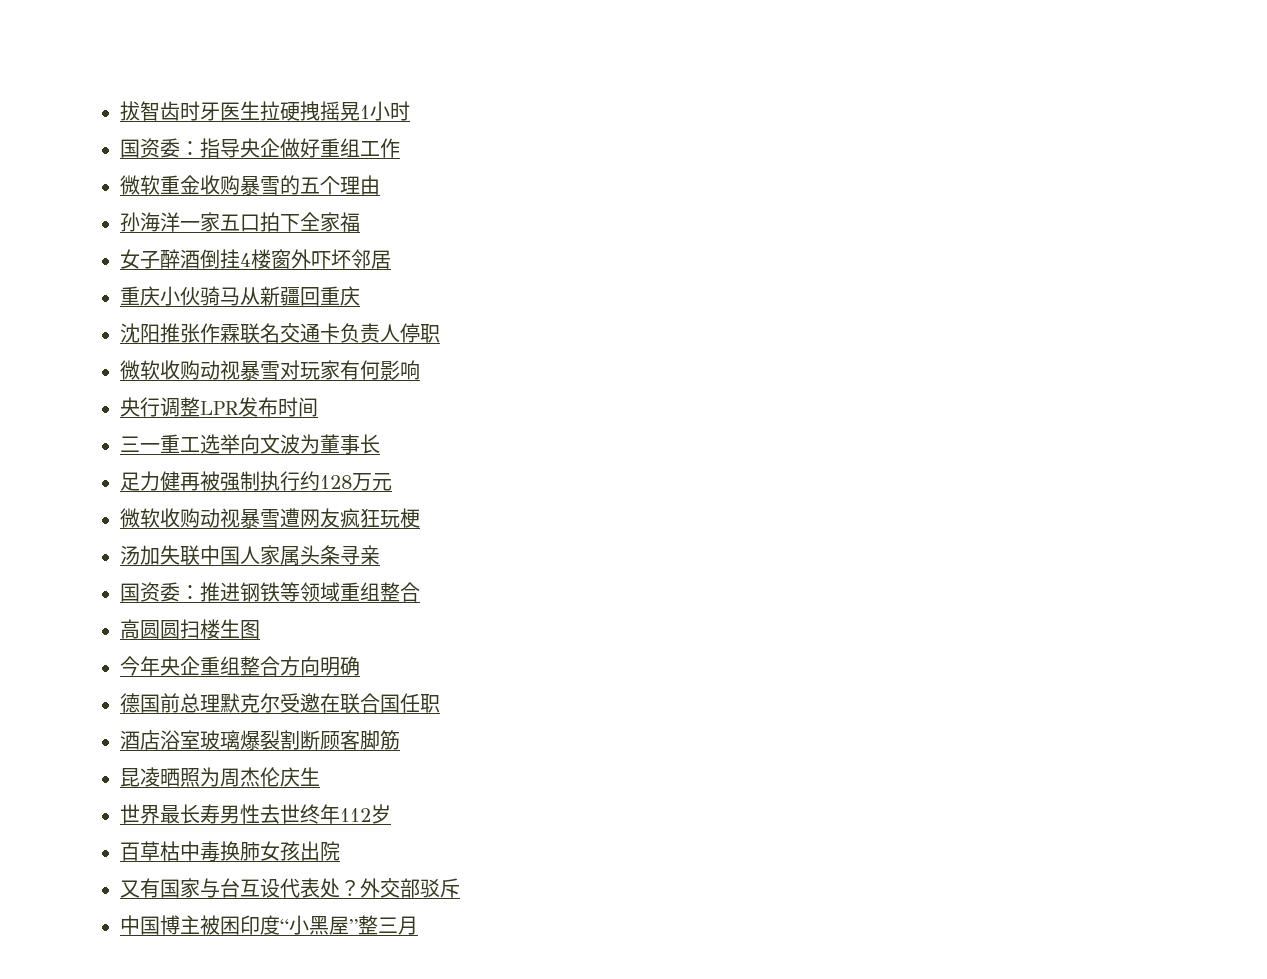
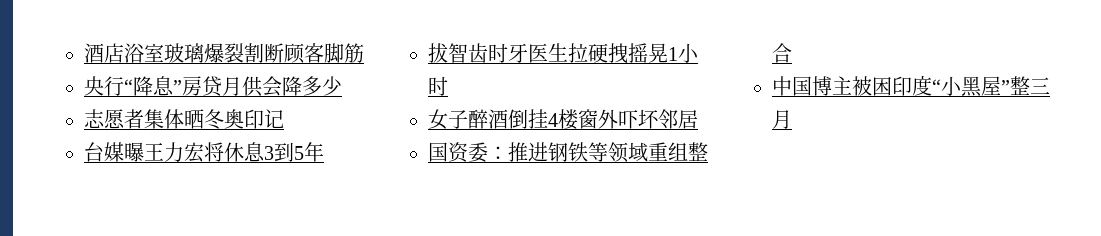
(120, 111) none -> [84,43,364,64] [84,76,342,97] [84,109,284,130] [84,142,324,163] 酒店浴室玻璃爆裂割断顾客脚筋 // 央行“降息”房贷月供会降多少 // 志愿者集体晒冬奥印记 // 台媒曝王力宏将休息3到5年 //
[120,138,400,158] [120,175,380,195] [120,212,360,232] // 国资委：指导央企做好重组工作 // 微软重金收购暴雪的五个理由 // 孙海洋一家五口拍下全家福 -> (448, 86) none
[120,286,360,306] [120,323,440,344] [120,360,420,380] [120,397,318,417] [120,434,380,454] [120,471,392,491] [120,508,420,528] [120,545,380,566] // 重庆小伙骑马从新疆回重庆 // 沈阳推张作霖联名交通卡负责人停职 // 微软收购动视暴雪对玩家有何影响 // 央行调整LPR发布时间 // 三一重工选举向文波为董事长 // 足力健再被强制执行约128万元 // 微软收购动视暴雪遭网友疯狂玩梗 // 汤加失联中国人家属头条寻亲 -> (698, 119) none
[120,619,260,639] [120,656,360,676] [120,693,440,714] [120,730,400,751] [120,767,320,787] [120,804,391,824] [120,841,340,862] [120,878,460,898] // 高圆圆扫楼生图 // 今年央企重组整合方向明确 // 德国前总理默克尔受邀在联合国任职 // 酒店浴室玻璃爆裂割断顾客脚筋 // 昆凌晒照为周杰伦庆生 // 世界最长寿男性去世终年112岁 // 百草枯中毒换肺女孩出院 // 又有国家与台互设代表处？外交部驳斥 -> (792, 53) none

